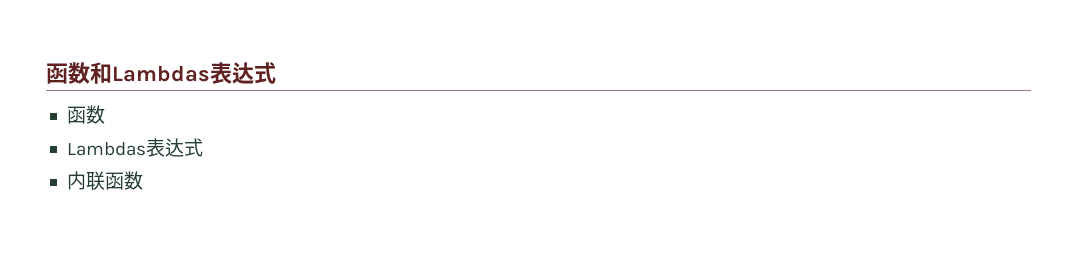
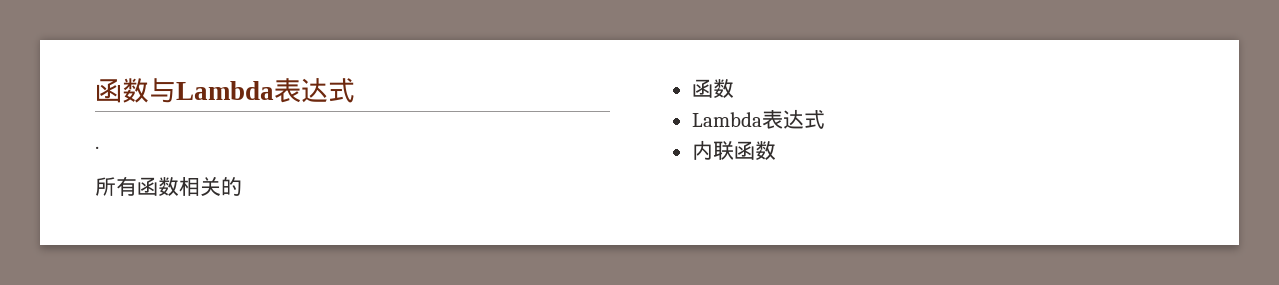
[46,62,276,84] 函数和Lambdas表达式 -> [95,78,355,103] [95,146,99,149] [95,176,242,196] 函数与Lambda表达式 // . // 所有函数相关的
[66,142,146,156] Lambdas -> [691,112,762,127] Lambda

